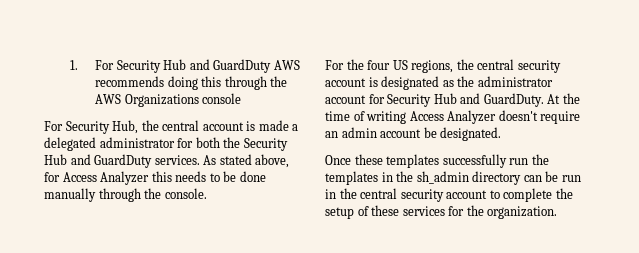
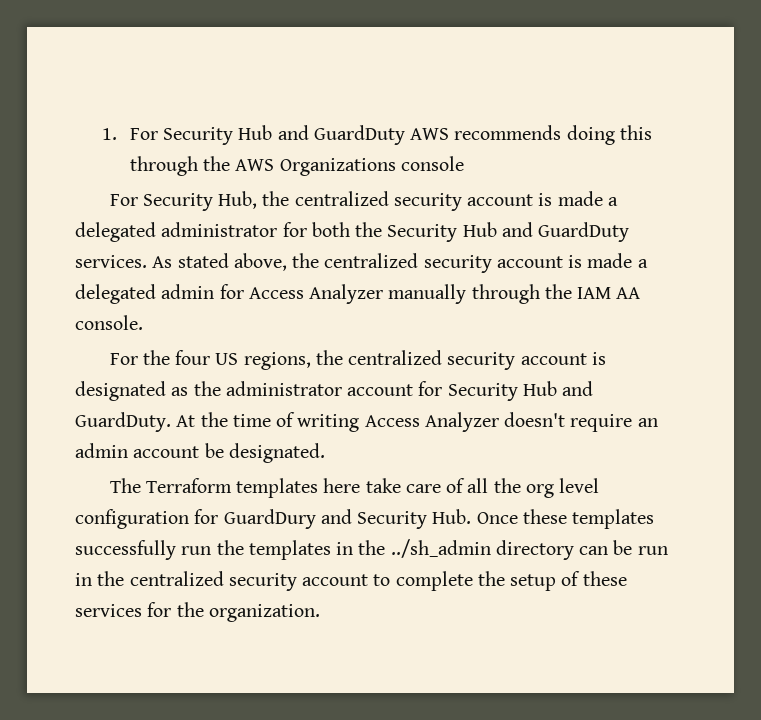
[162,120,200,131] central -> [294,191,462,211] centralized security
[44,171,266,185] for Access Analyzer this needs to be done -> [292,253,648,273] [75,284,384,304] the centralized security account is made a delegated admin for Access Analyzer
(162, 193) none -> [577,287,641,299] IAM AA
[477,59,515,70] central -> [348,350,443,365] centralized
(502, 134) none -> [109,478,600,498] [75,509,472,529] The Terraform templates here take care of all the org level configuration for GuardDury and Security Hub.
[416,171,469,184] sh_admin -> [390,539,491,558] ../sh_admin
[360,188,398,199] central -> [129,571,224,586] centralized

